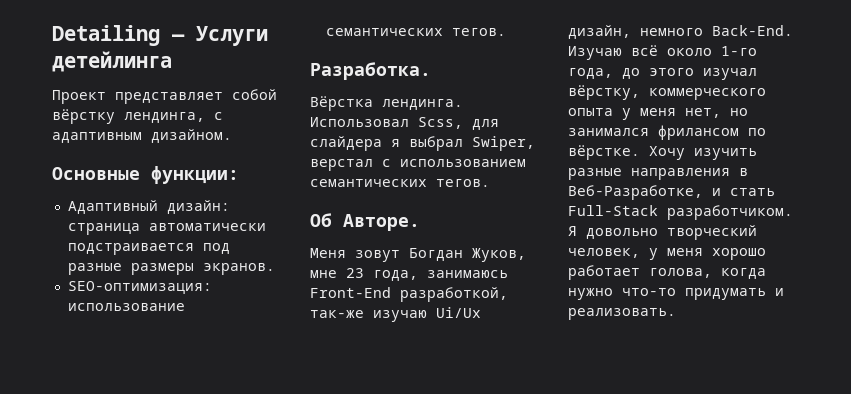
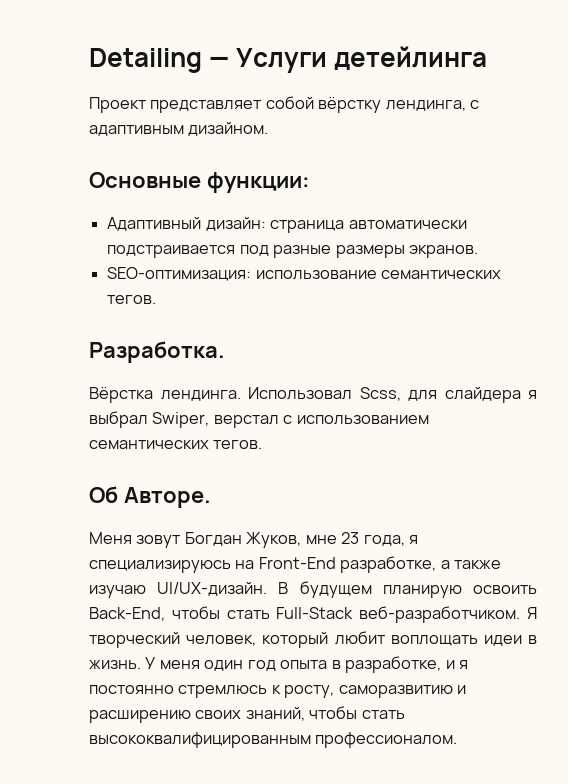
[427,270,508,278] [310,287,508,302] [310,307,481,322] [568,25,793,39] [568,45,757,60] [568,68,757,80] [568,85,766,100] [568,108,748,120] [568,125,766,140] [568,145,757,160] [568,168,748,180] [568,185,775,200] [568,205,793,220] [568,225,757,240] [568,248,766,260] [568,265,766,280] [568,288,784,300] [568,308,676,320] занимаюсь Front-End разработкой, так-же изучаю Ui/Ux дизайн, немного Back-End. Изучаю всё около 1-го года, до этого изучал вёрстку, коммерческого опыта у меня нет, но занимался фрилансом по вёрстке. Хочу изучить разные направления в Веб-Разработке, и стать Full-Stack разработчиком. Я довольно творческий человек, у меня хорошо работает голова, когда нужно что-то придумать и реализовать. -> [409,535,419,544] [89,556,502,573] [89,581,537,598] [89,606,537,623] [89,631,537,648] [89,656,469,673] [89,685,467,698] [89,706,405,723] [89,732,458,748] я специализируюсь на Front-End разработке, а также изучаю UI/UX-дизайн. В будущем планирую освоить Back-End, чтобы стать Full-Stack веб-разработчиком. Я творческий человек, который любит воплощать идеи в жизнь. У меня один год опыта в разработке, и я постоянно стремлюсь к росту, саморазвитию и расширению своих знаний, чтобы стать высококвалифицированным профессионалом.

